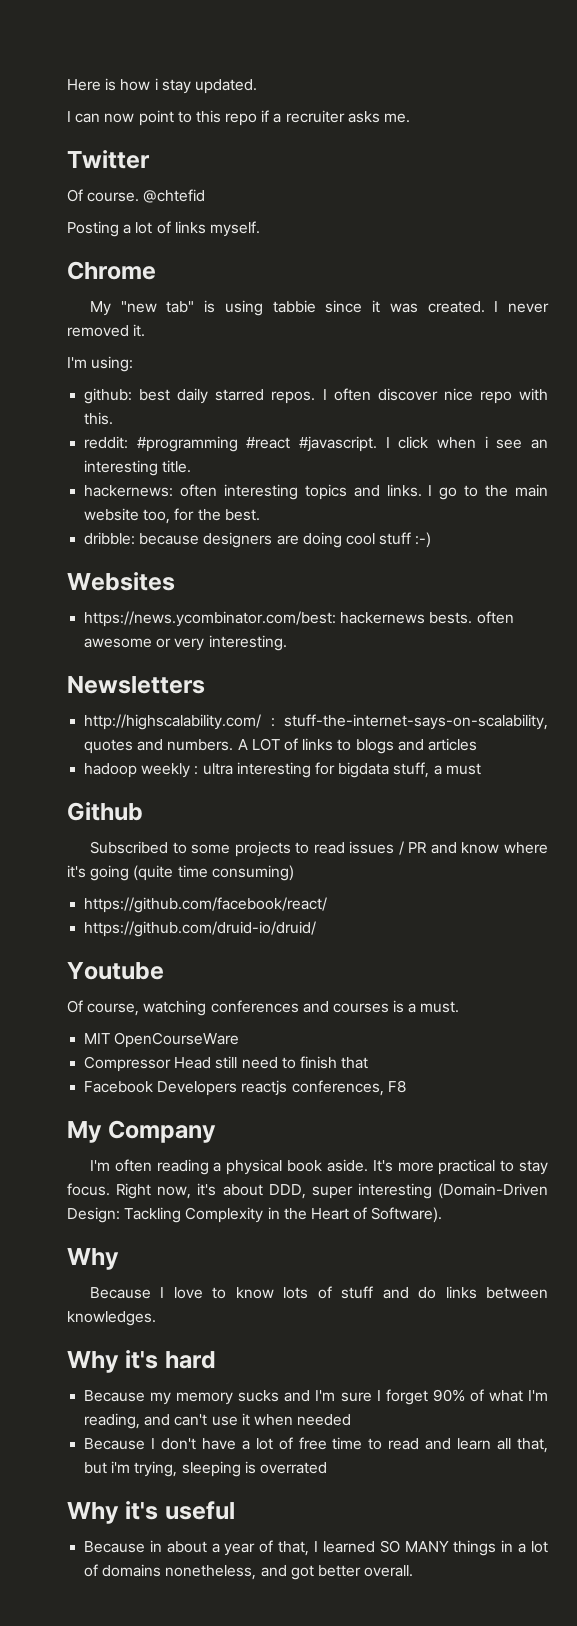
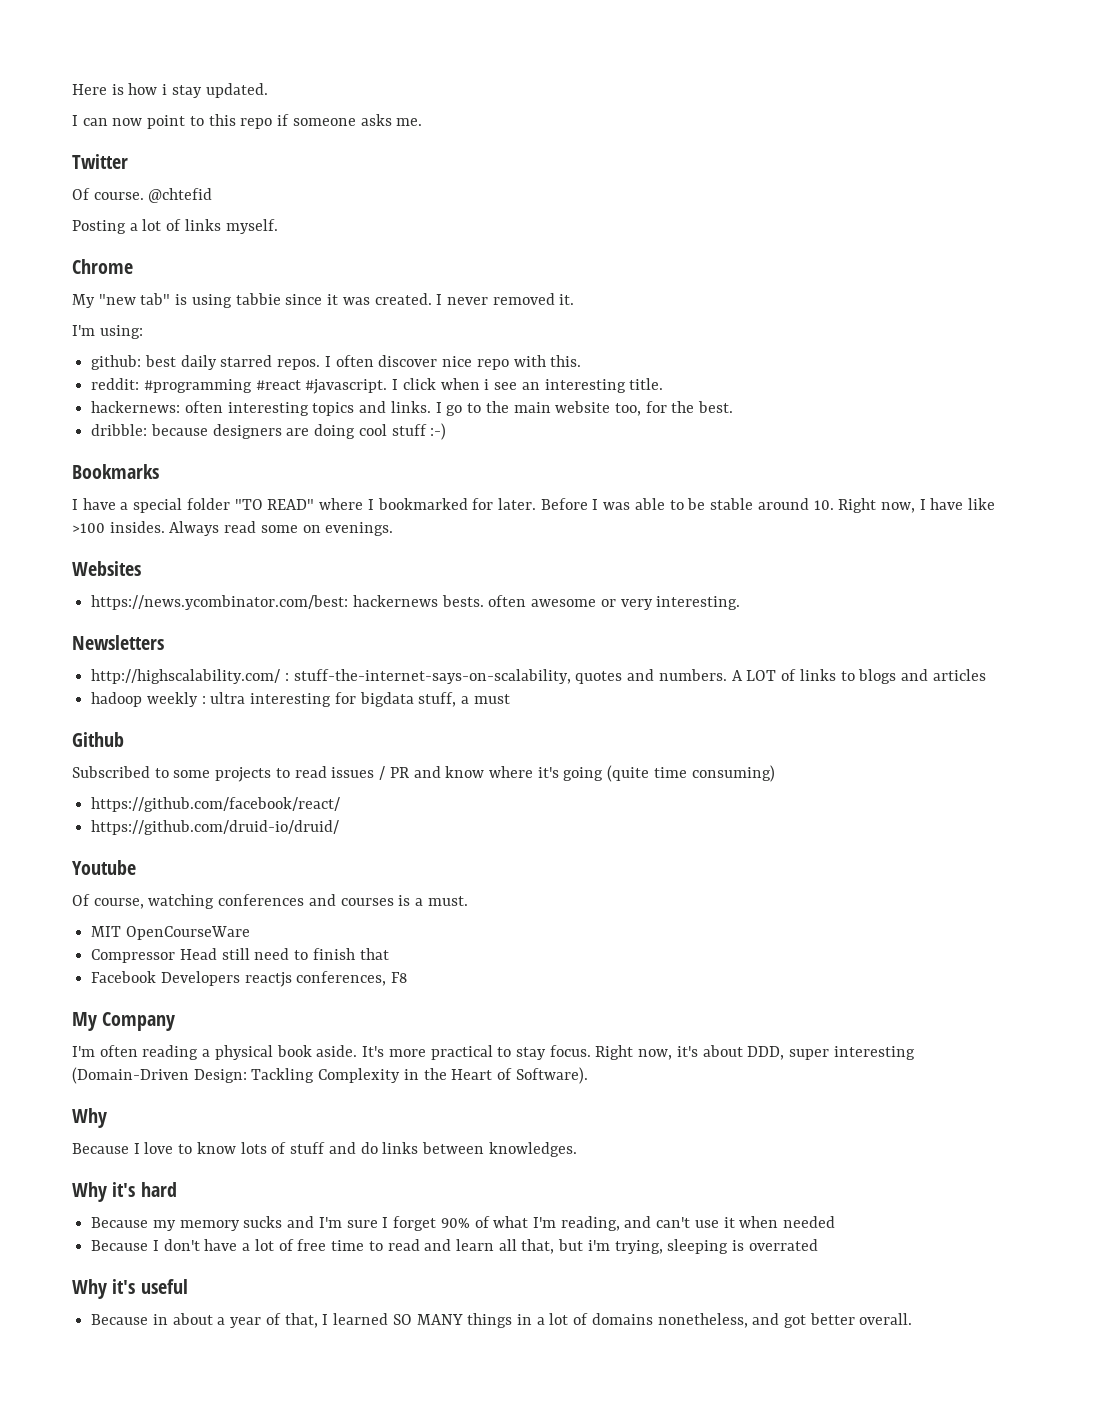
[273,110,345,123] a recruiter -> [292,118,356,126] someone
(432, 540) none -> [72,464,159,479] [72,498,996,513] [72,521,394,536] // Bookmarks // I have a special folder "TO READ" where I bookmarked for later. Before I was able to be stable around 10. Right now, I have like >100 insides. Always read some on evenings.

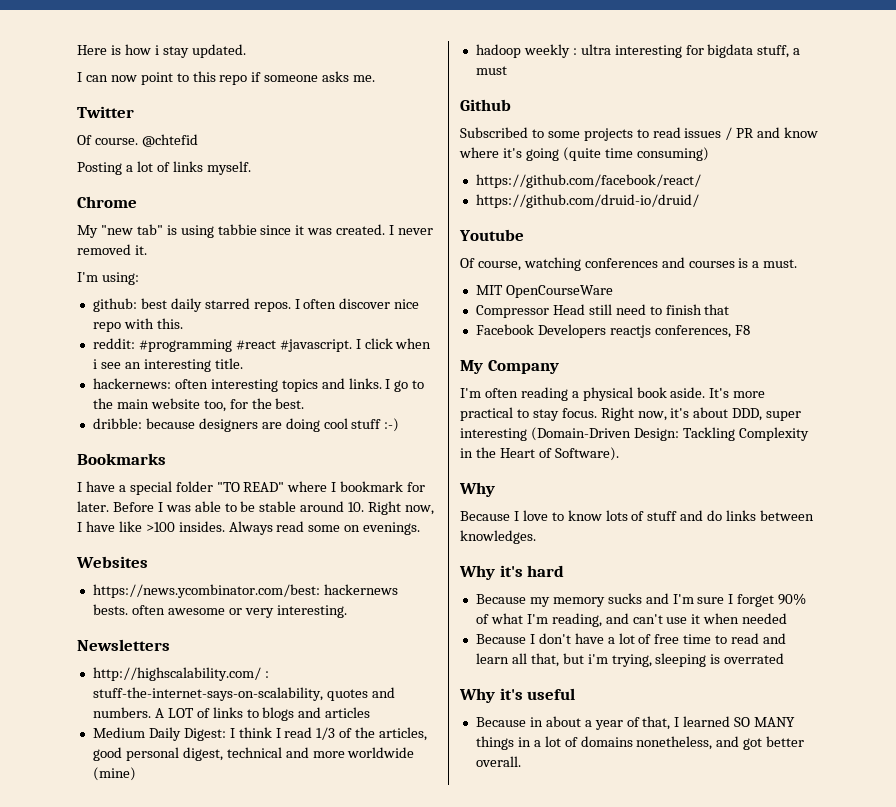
[377,498,468,510] bookmarked -> [340,481,404,492] bookmark
(986, 675) none -> [92,727,428,741] [92,747,415,761] [92,767,136,781] // Medium Daily Digest: I think I read 1/3 of the articles, good personal digest, technical and more worldwide (mine)

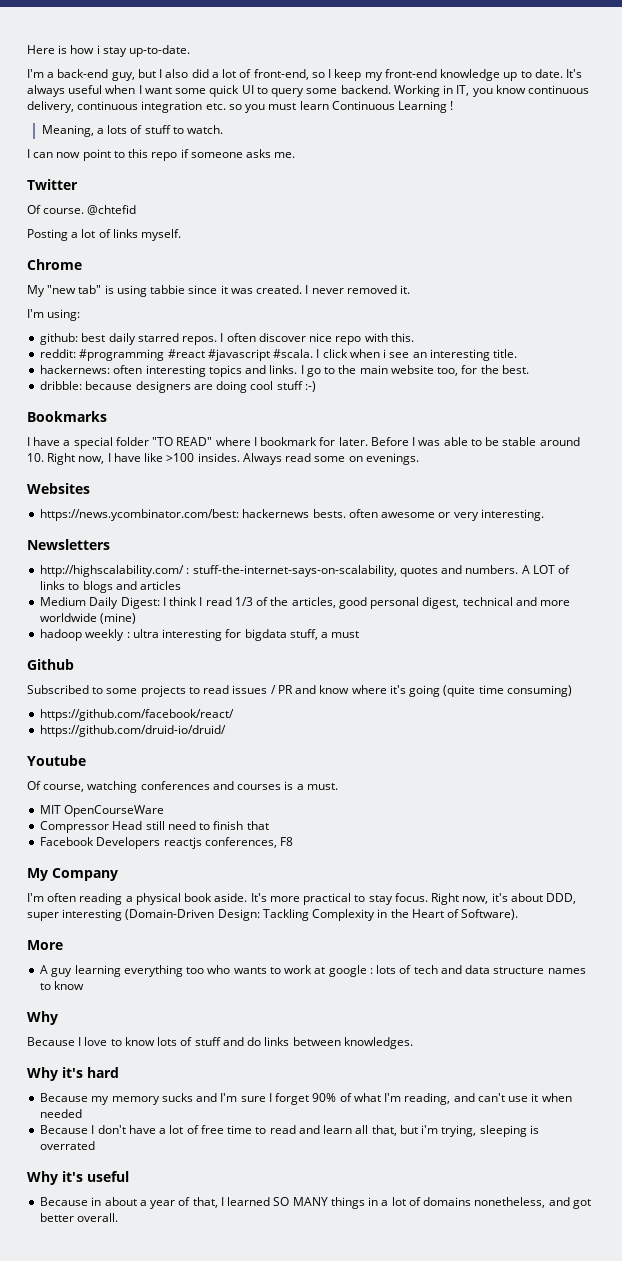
[191,44,246,58] updated. -> [129,45,191,57] [27,69,583,81] [27,85,590,97] [27,101,454,113] [41,125,224,137] up-to-date. // I'm a back-end guy, but I also did a lot of front-end, so I keep my front-end knowledge up to date. It's always useful when I want some quick UI to query some backend. Working in IT, you know continuous delivery, continuous integration etc. so you must learn Continuous Learning ! // Meaning, a lots of stuff to watch.
[279,339,352,352] #javascript. -> [207,349,314,361] #javascript #scala.
(619, 454) none -> [27,940,63,950] [40,965,586,977] [40,981,85,990] // More // A guy learning everything too who wants to work at google : lots of tech and data structure names to know

